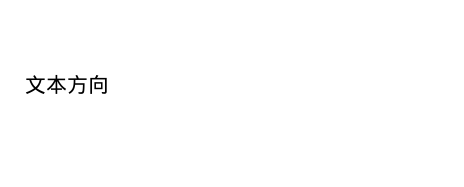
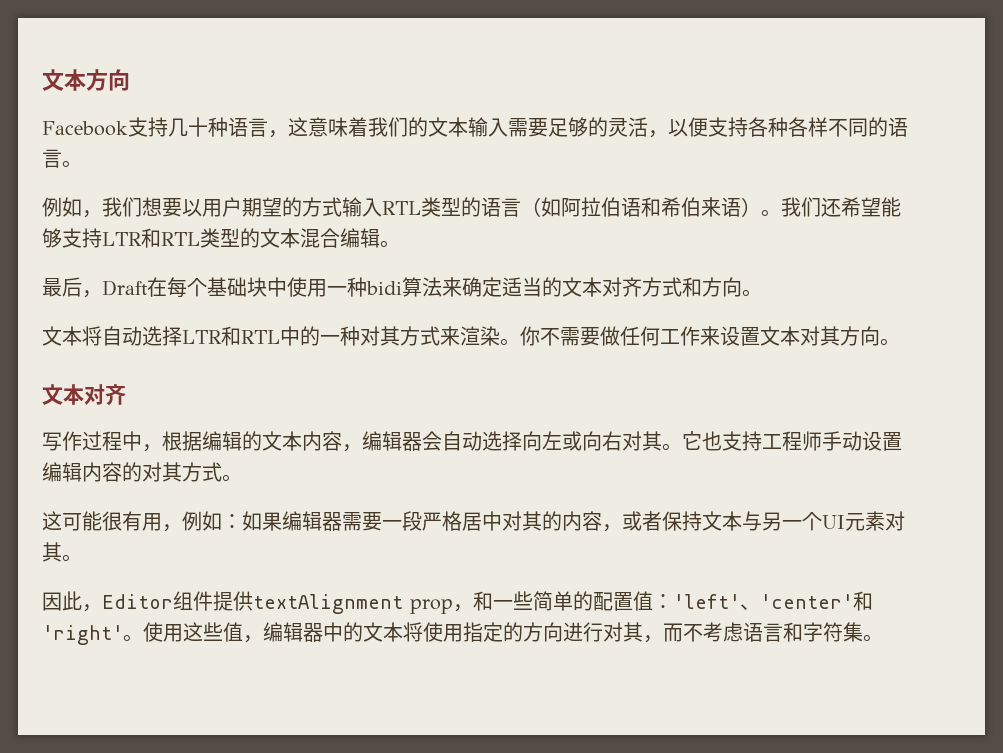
(109, 84) none -> [42,117,908,138] [42,149,82,168] [42,197,901,218] [42,228,400,248] [42,277,762,298] [42,326,900,346] [42,384,126,406] [42,431,902,452] [42,462,242,482] [42,511,905,532] [42,542,82,562] [42,591,873,614] [42,622,883,645] // Facebook支持几十种语言，这意味着我们的文本输入需要足够的灵活，以便支持各种各样不同的语言。 // 例如，我们想要以用户期望的方式输入RTL类型的语言（如阿拉伯语和希伯来语）。我们还希望能够支持LTR和RTL类型的文本混合编辑。 // 最后，Draft在每个基础块中使用一种bidi算法来确定适当的文本对齐方式和方向。 // 文本将自动选择LTR和RTL中的一种对其方式来渲染。你不需要做任何工作来设置文本对其方向。 // 文本对齐 // 写作过程中，根据编辑的文本内容，编辑器会自动选择向左或向右对其。它也支持工程师手动设置编辑内容的对其方式。 // 这可能很有用，例如：如果编辑器需要一段严格居中对其的内容，或者保持文本与另一个UI元素对其。 // 因此，Editor组件提供textAlignment prop，和一些简单的配置值：'left'、'center'和'right'。使用这些值，编辑器中的文本将使用指定的方向进行对其，而不考虑语言和字符集。

